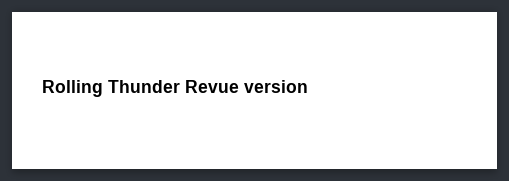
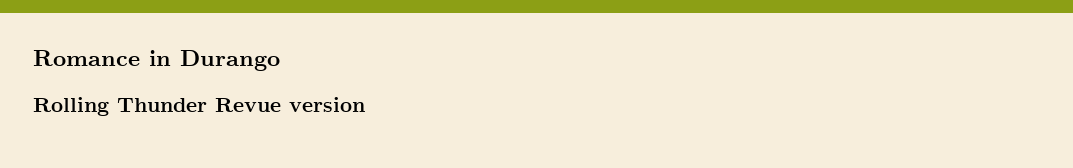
(42, 88) none -> [33,50,280,71] Romance in Durango //

